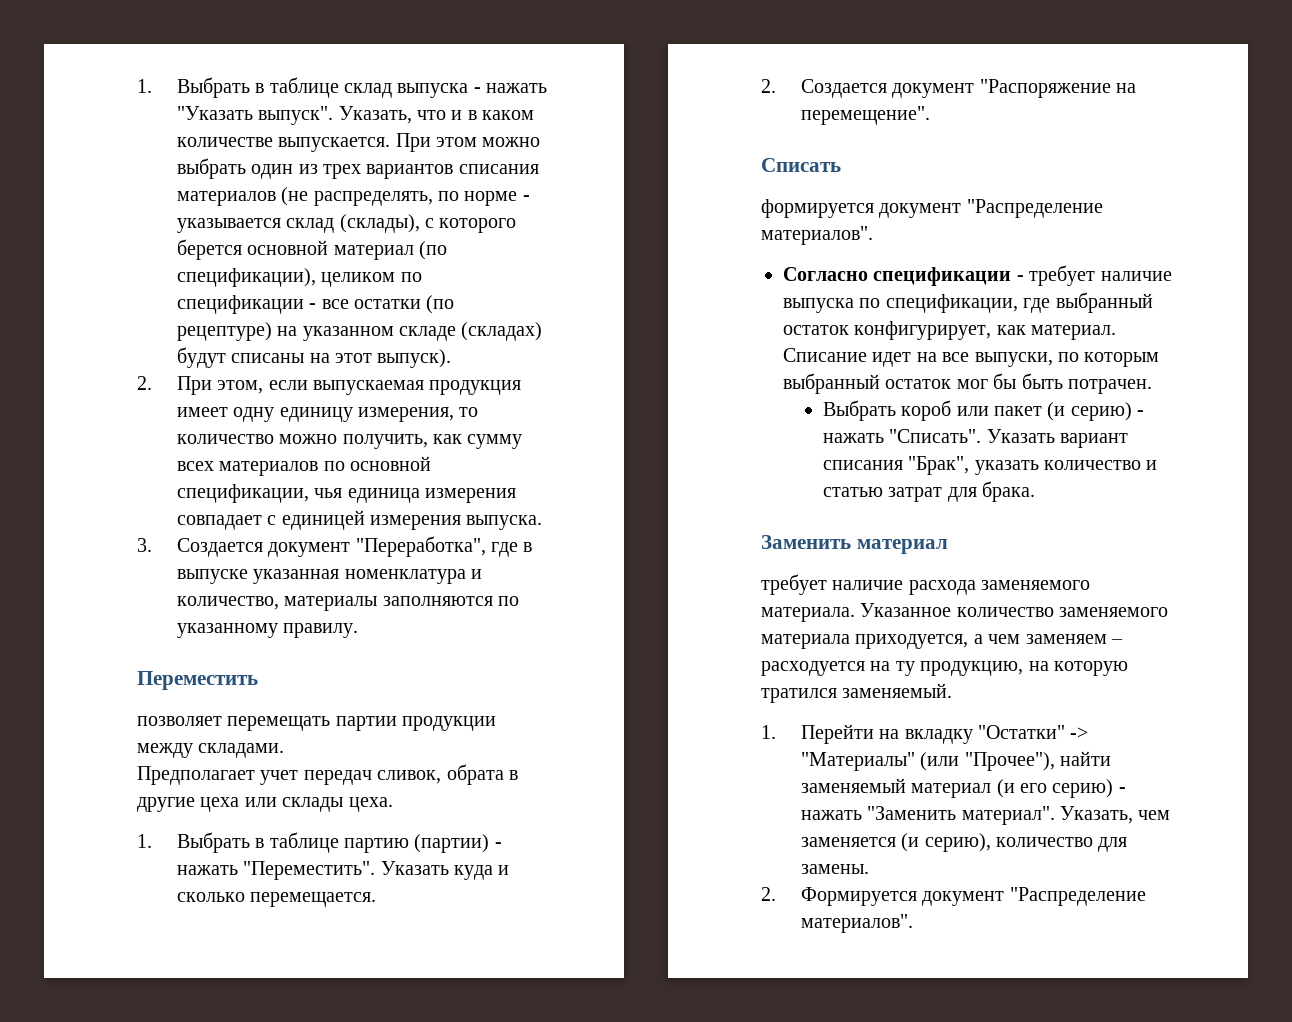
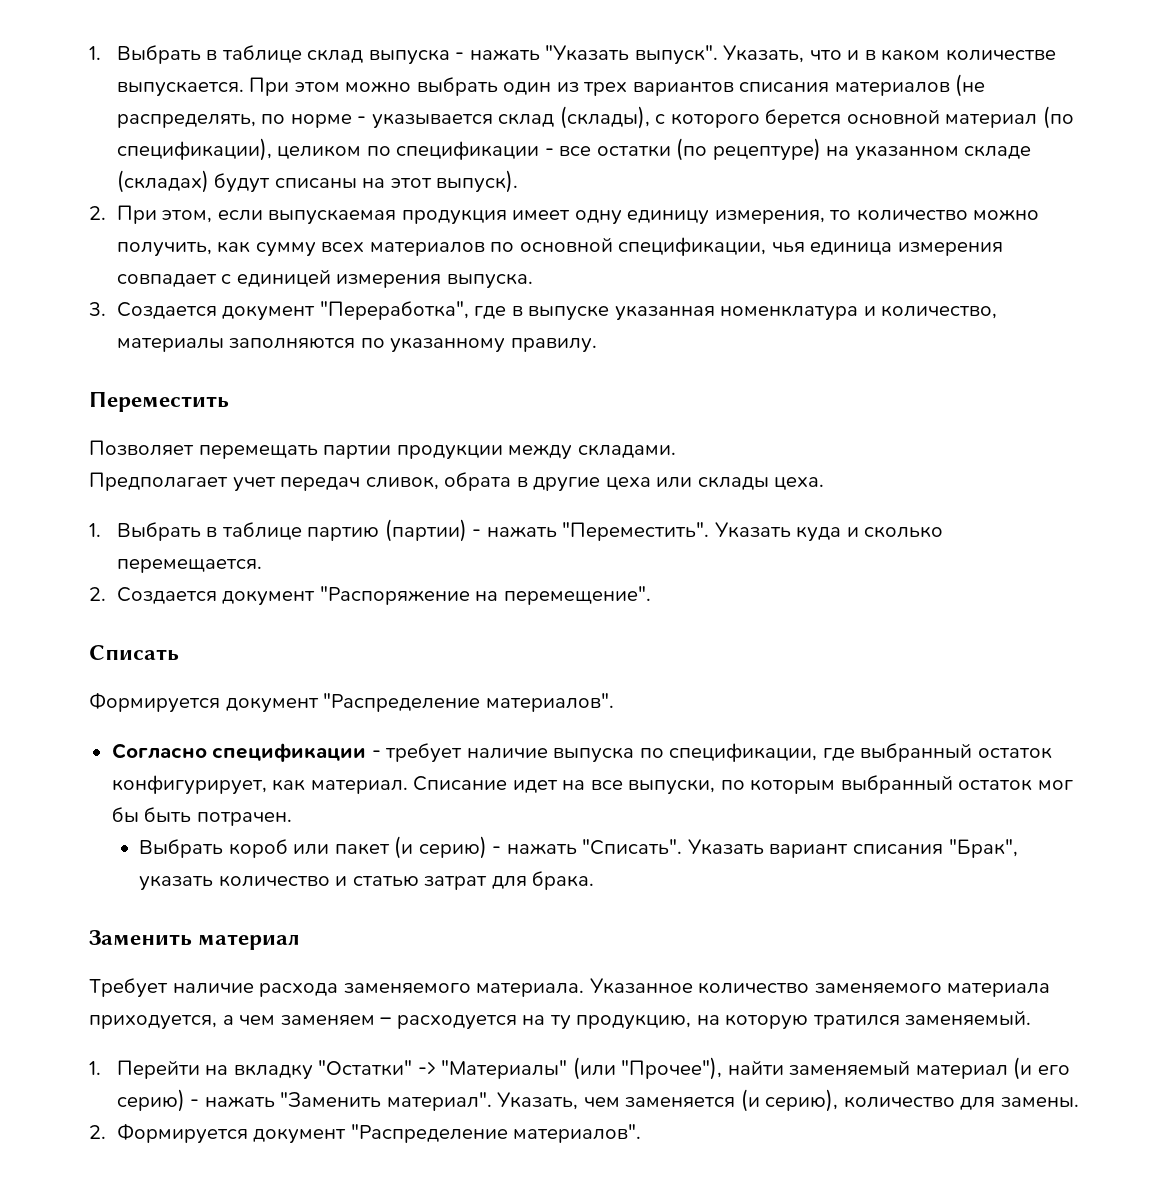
[137,716,222,726] позволяет -> [89,440,194,456] Позволяет
[761,199,874,218] формируется -> [89,693,220,713] Формируется
[761,574,827,595] требует -> [89,978,168,998] Требует

